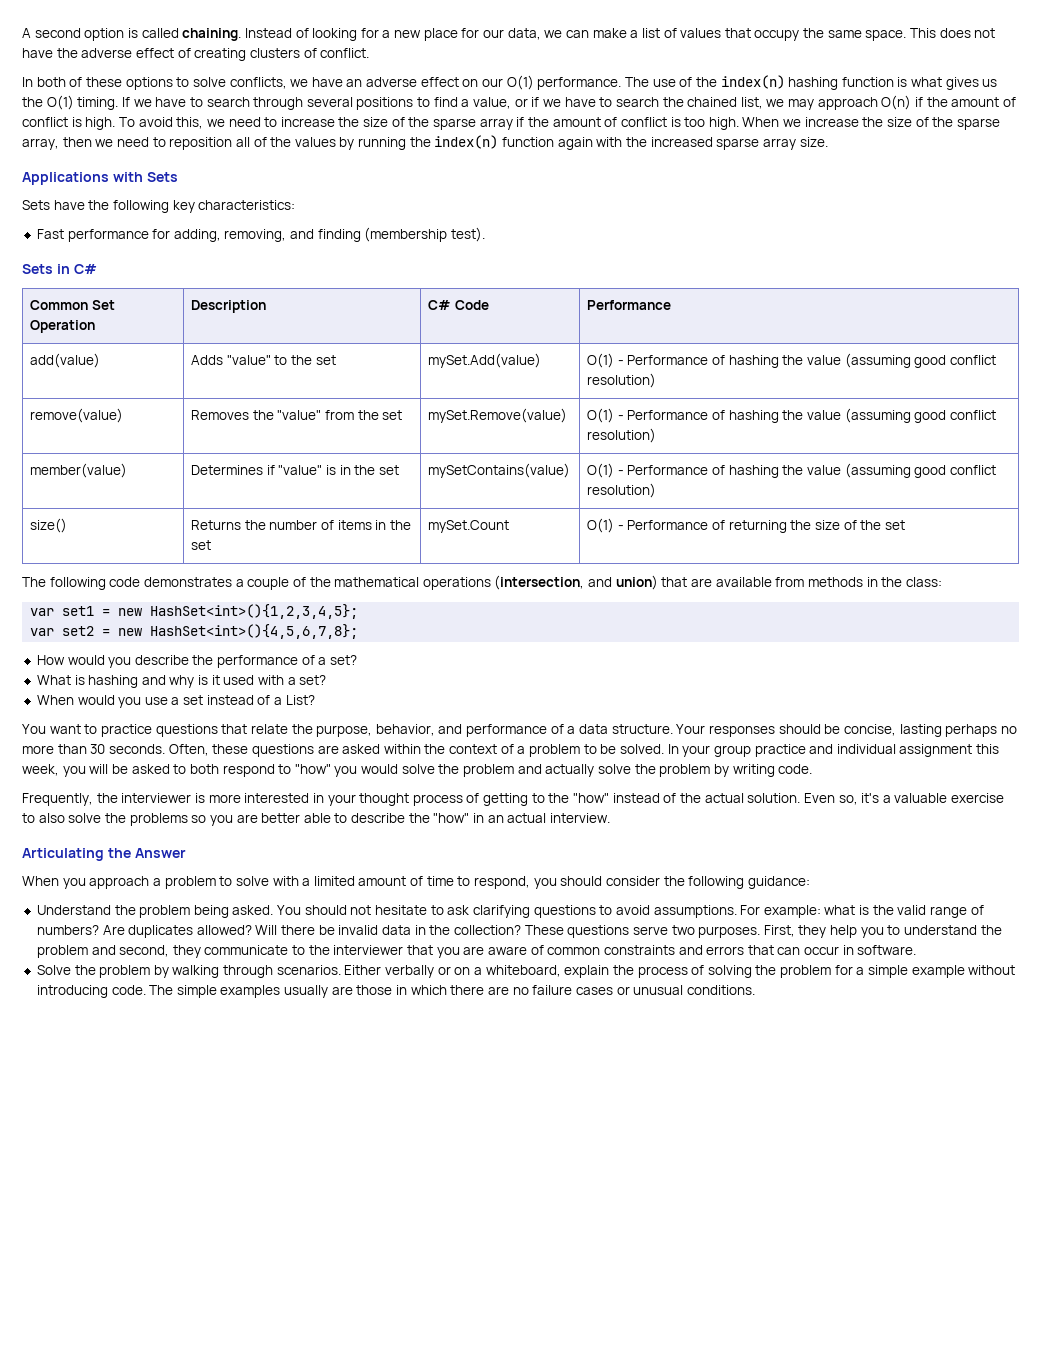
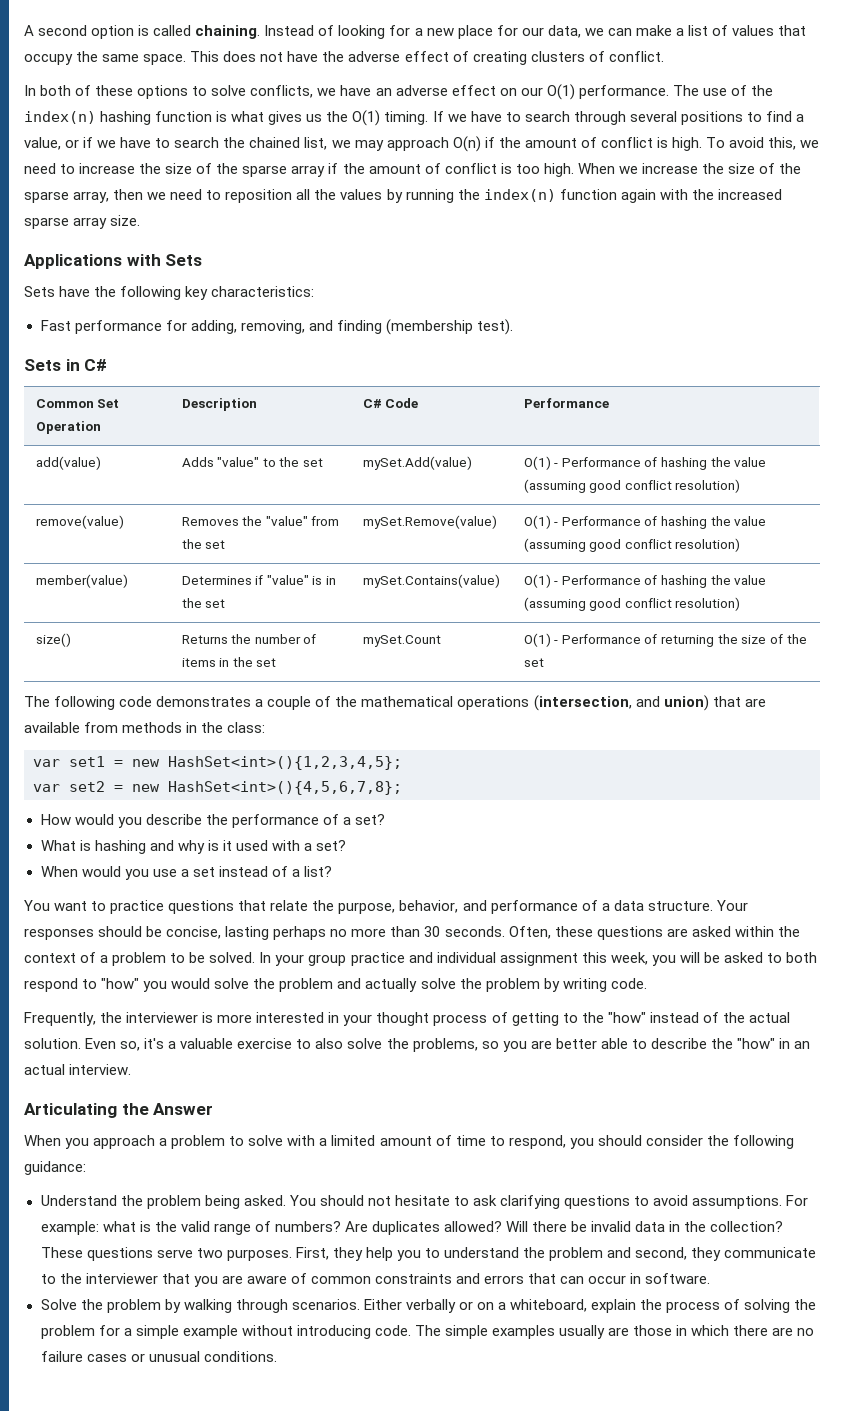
[253,137,267,147] of -> (311, 194) none
[428,463,571,478] mySetContains(value) -> [362,574,500,588] mySet.Contains(value)
[285,695,315,705] List? -> [303,866,332,877] list?
[129,813,188,826] problems -> [412,1038,478,1052] problems,

